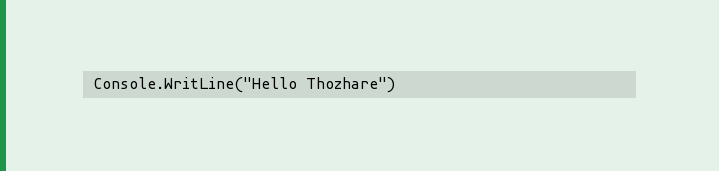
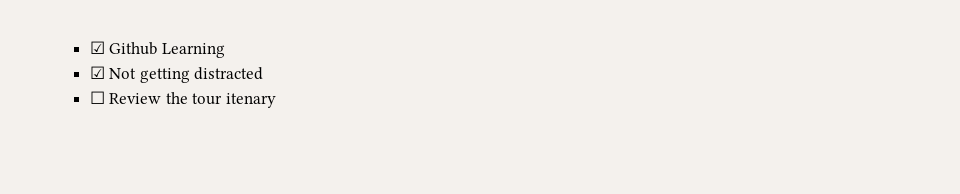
[92,77,395,93] Console.WritLine("Hello Thozhare") -> [89,41,225,58] [89,66,264,83] [89,91,277,108] ☑ Github Learning // ☑ Not getting distracted // ☐ Review the tour itenary

